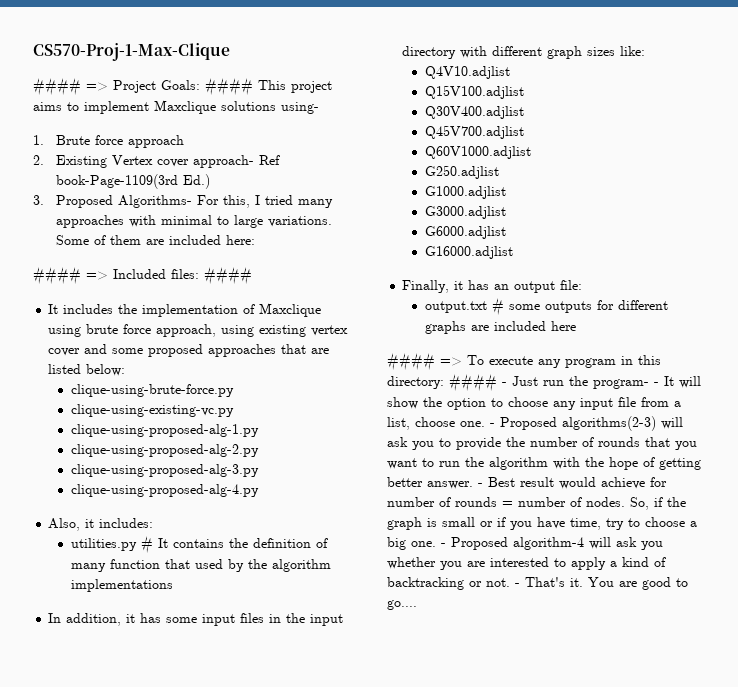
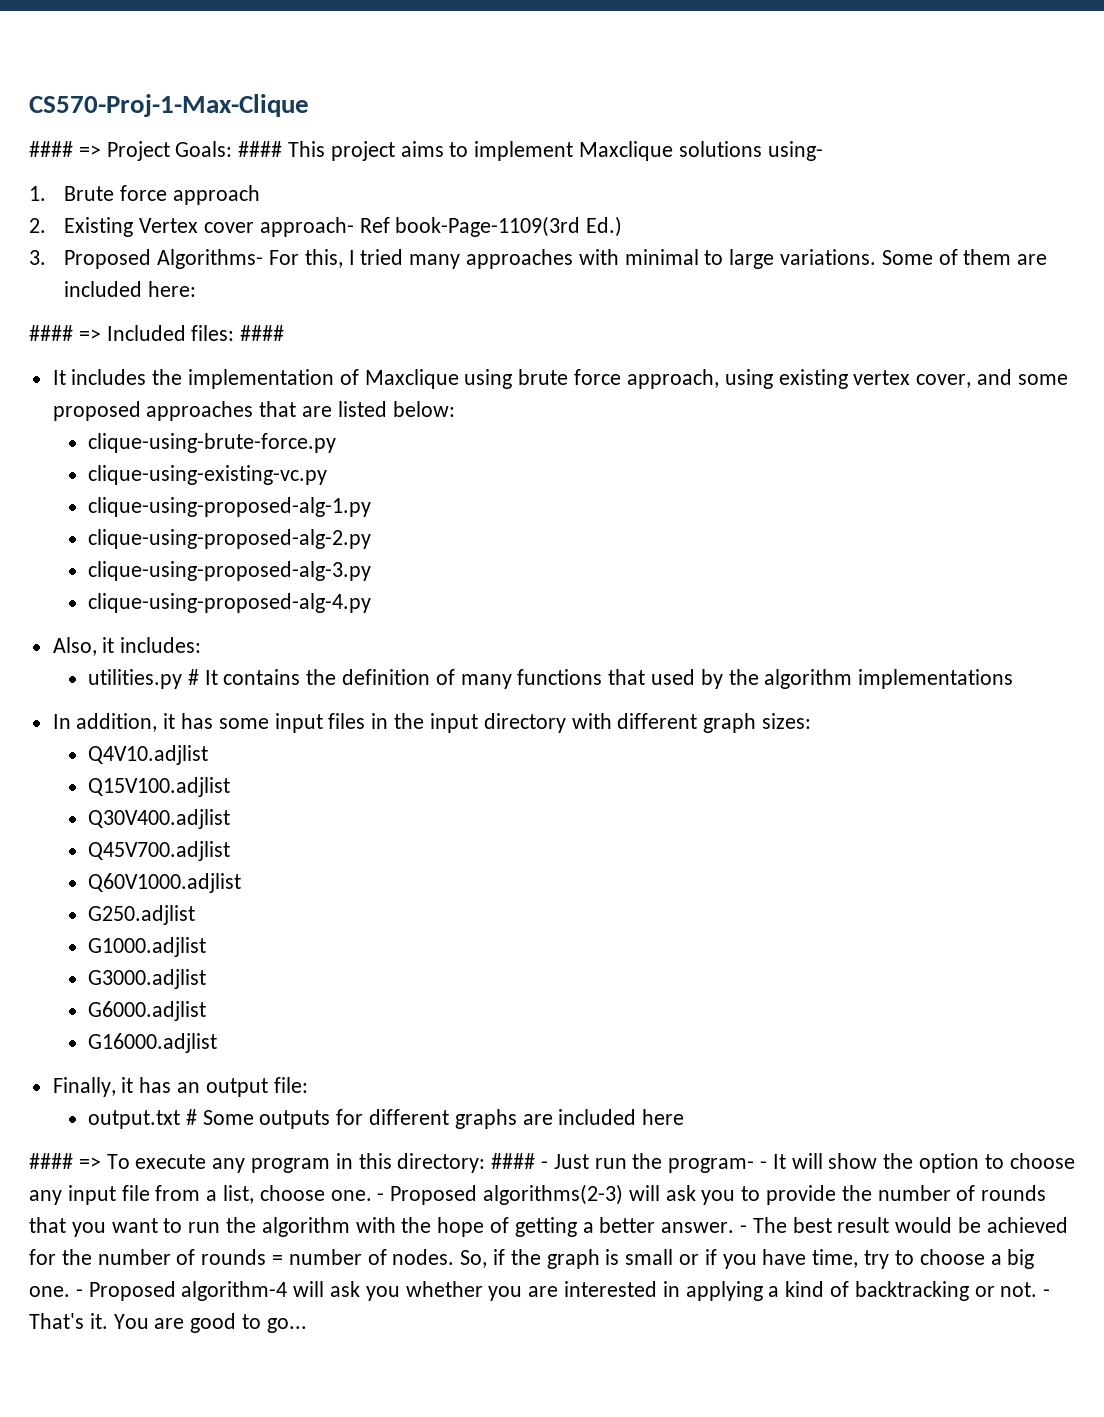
[48,348,81,356] cover -> [916,374,972,388] cover,
[110,559,161,569] function -> [517,669,603,685] functions
[587,46,646,56] sizes like: -> [761,713,811,729] sizes:
[509,304,541,310] some -> [202,1110,254,1125] Some
(701, 464) none -> [582,1222,594,1233] a
[488,477,667,489] Best result would achieve for -> [752,1217,1068,1233] [29,1249,92,1265] The best result would be achieved for the
[554,557,606,570] to apply -> [662,1281,763,1301] in applying
[387,600,417,610] go.... -> [266,1318,307,1333] go...

